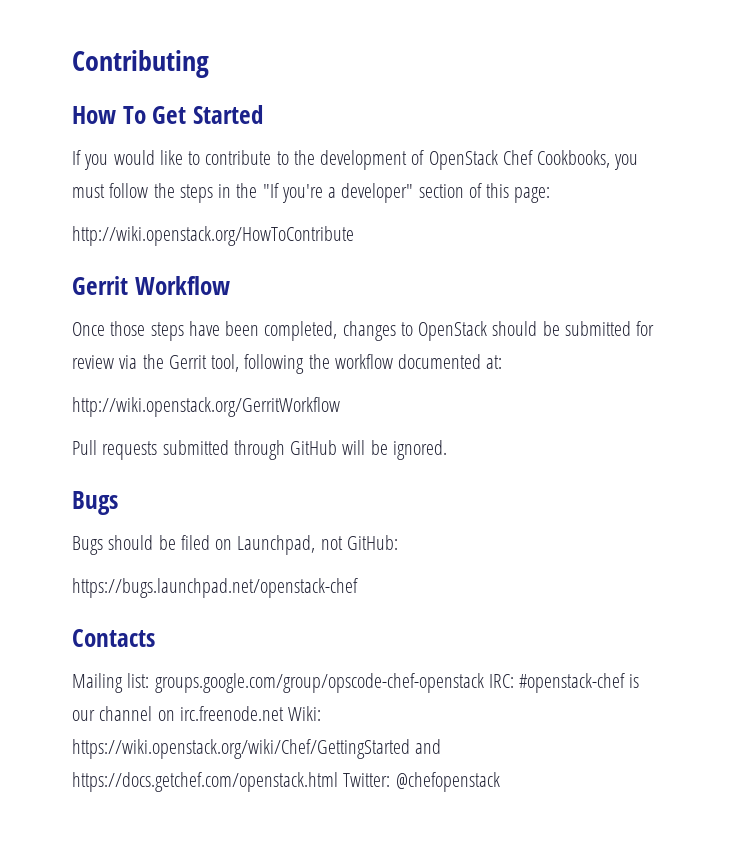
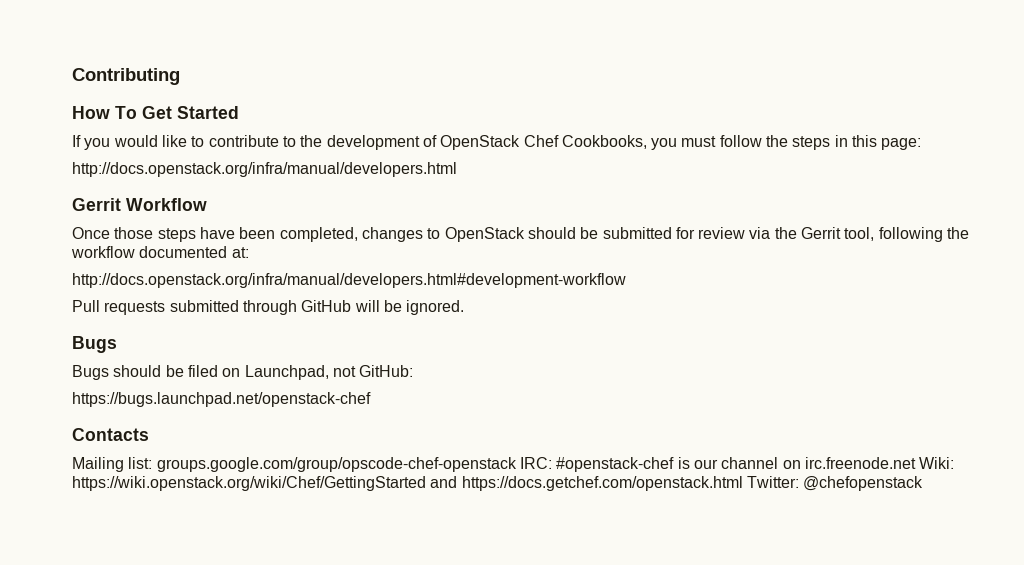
[236,183,482,203] the "If you're a developer" section of -> (848, 141) none
[72,226,354,246] http://wiki.openstack.org/HowToContribute -> [72,162,457,177] http://docs.openstack.org/infra/manual/developers.html
[72,397,340,417] http://wiki.openstack.org/GerritWorkflow -> [72,273,626,288] http://docs.openstack.org/infra/manual/developers.html#development-workflow

